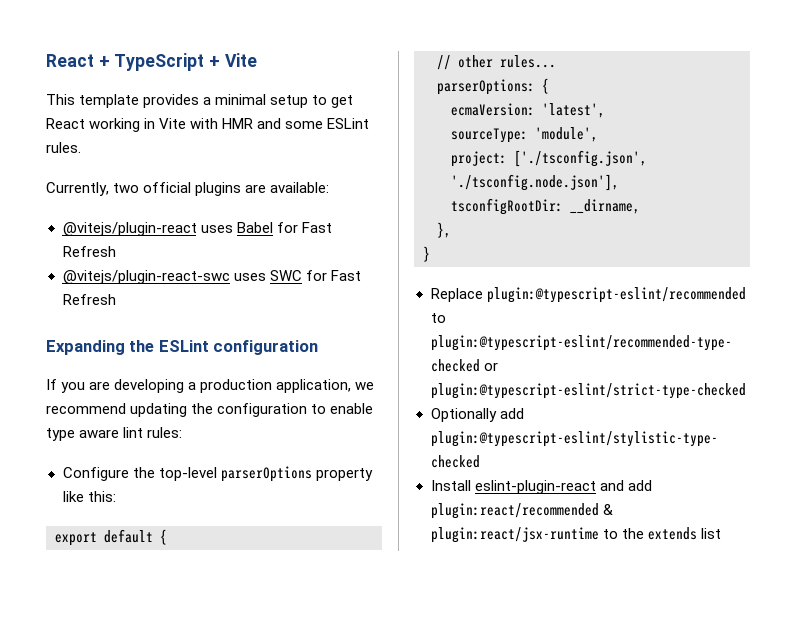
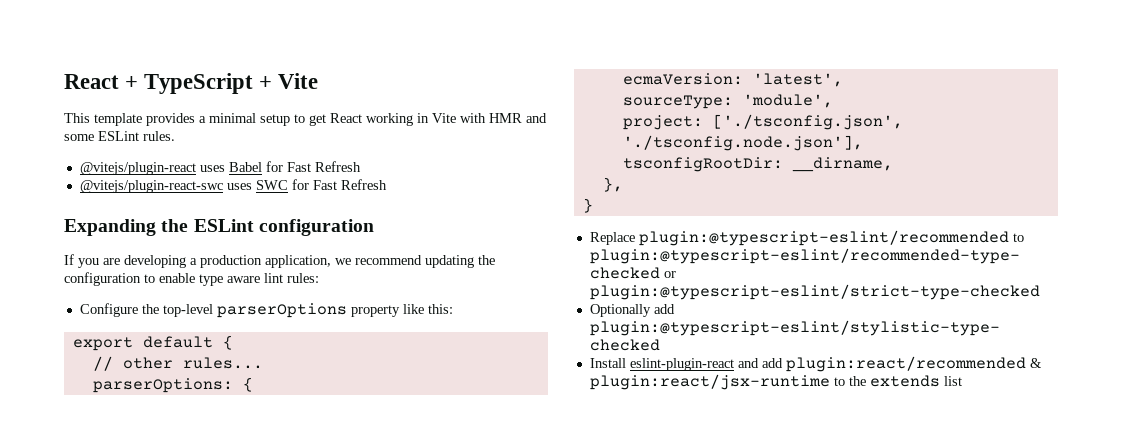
[46,182,330,196] // Currently, two official plugins are available: -> (175, 136) none

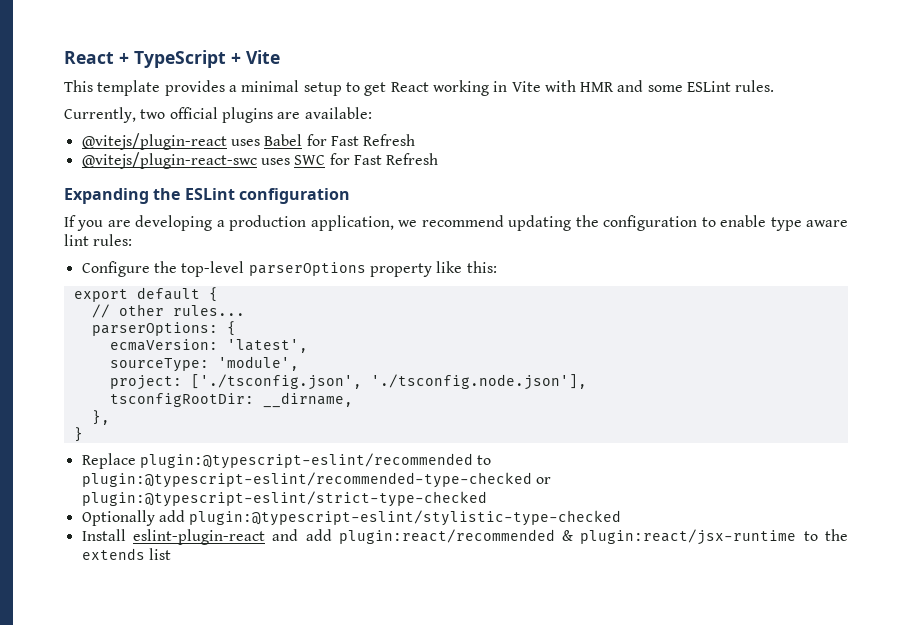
(175, 136) none -> [64,107,372,123] // Currently, two official plugins are available:

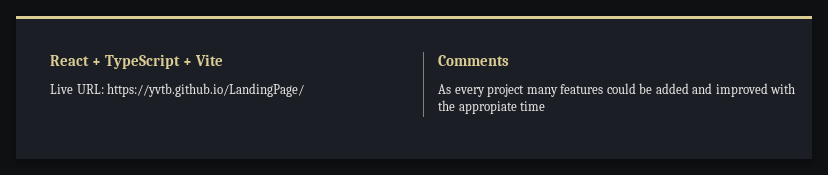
[64,80,775,96] [64,107,372,123] [81,133,416,150] [81,152,439,169] [64,188,350,204] [64,215,849,231] [64,234,133,246] [81,261,497,277] [73,287,218,302] [91,304,245,318] [91,321,236,336] [109,339,308,353] [109,356,299,372] [109,374,587,390] [109,392,353,408] [91,410,110,425] [73,427,83,442] [81,453,492,469] [81,472,551,488] [81,491,487,507] [81,510,622,526] [81,529,848,545] [81,548,171,560] This template provides a minimal setup to get React working in Vite with HMR and some ESLint rules. // Currently, two official plugins are available: // @vitejs/plugin-react uses Babel for Fast Refresh // @vitejs/plugin-react-swc uses SWC for Fast Refresh // Expanding the ESLint configuration // If you are developing a production application, we recommend updating the configuration to enable type aware lint rules: // Configure the top-level parserOptions property like this: // export default { // // other rules... // parserOptions: { // ecmaVersion: 'latest', // sourceType: 'module', // project: ['./tsconfig.json', './tsconfig.node.json'], // tsconfigRootDir: __dirname, // }, // } // Replace plugin:@typescript-eslint/recommended to plugin:@typescript-eslint/recommended-type-checked or plugin:@typescript-eslint/strict-type-checked // Optionally add plugin:@typescript-eslint/stylistic-type-checked // Install eslint-plugin-react and add plugin:react/recommended & plugin:react/jsx-runtime to the extends list -> [50,83,305,97] [438,55,509,66] [438,83,796,97] [438,100,546,114] Live URL: https://yvtb.github.io/LandingPage/ // Comments // As every project many features could be added and improved with the appropiate time

